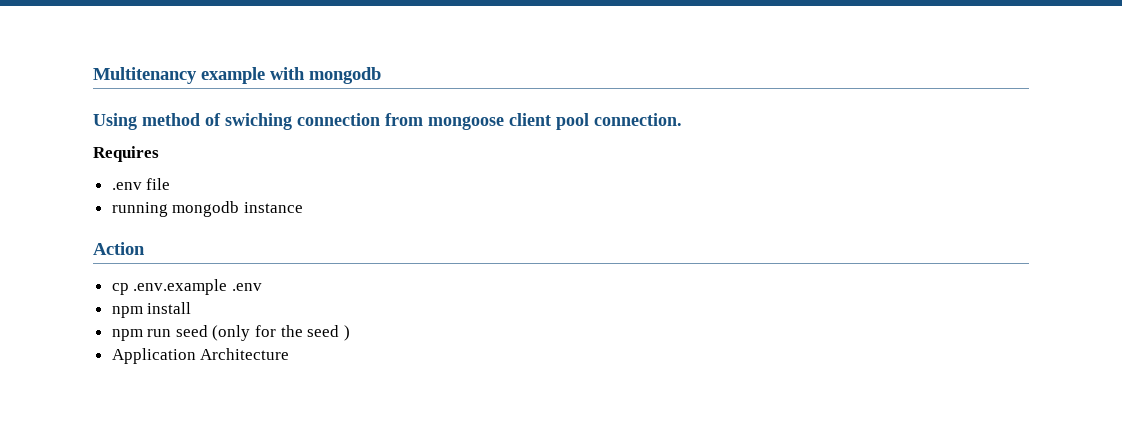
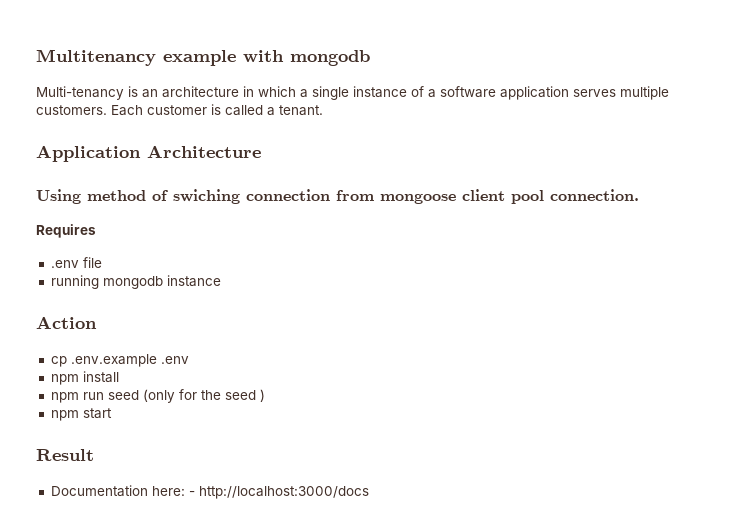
(381, 75) none -> [36,86,669,100] [36,104,323,116] [36,145,261,162] // Multi-tenancy is an architecture in which a single instance of a software application serves multiple customers. Each customer is called a tenant. // Application Architecture
[111,348,290,364] Application Architecture -> [50,408,112,421] [36,449,94,461] [50,485,369,499] npm start // Result // Documentation here: - http://localhost:3000/docs

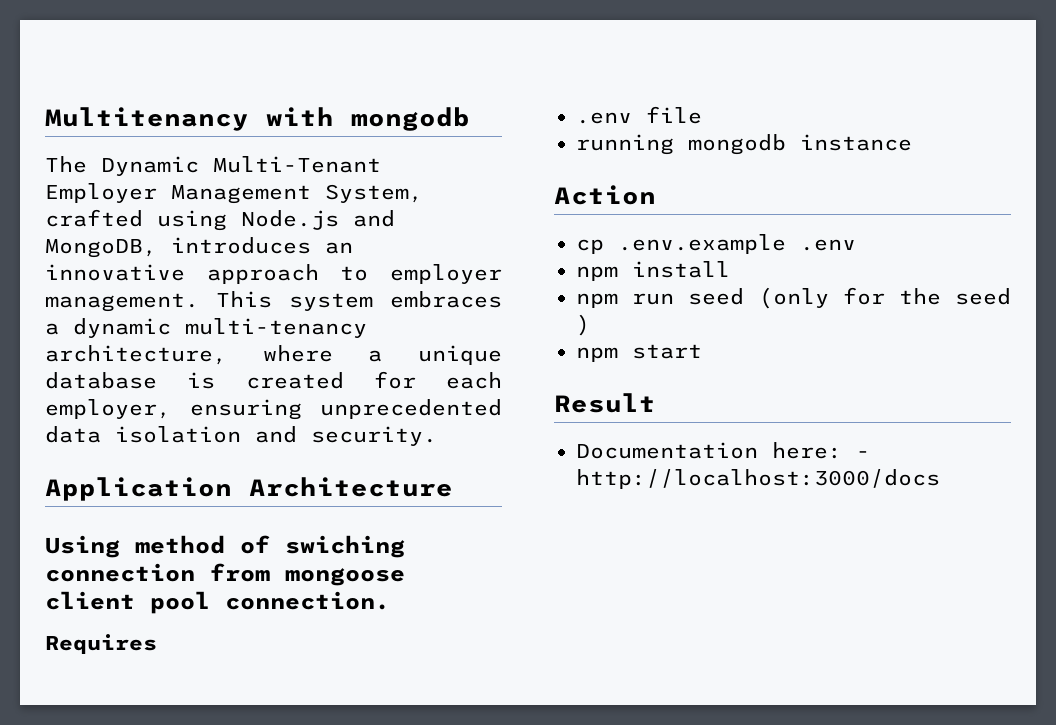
[163,50,236,66] example -> (249, 119) none
[36,86,669,100] [36,104,323,116] Multi-tenancy is an architecture in which a single instance of a software application serves multiple customers. Each customer is called a tenant. -> [45,156,381,176] [45,183,423,204] [45,209,395,231] [45,237,353,258] [45,264,502,284] [45,291,502,312] [45,318,367,338] [45,345,503,365] [45,371,502,389] [45,399,502,420] [45,426,437,446] The Dynamic Multi-Tenant Employer Management System, crafted using Node.js and MongoDB, introduces an innovative approach to employer management. This system embraces a dynamic multi-tenancy architecture, where a unique database is created for each employer, ensuring unprecedented data isolation and security.

